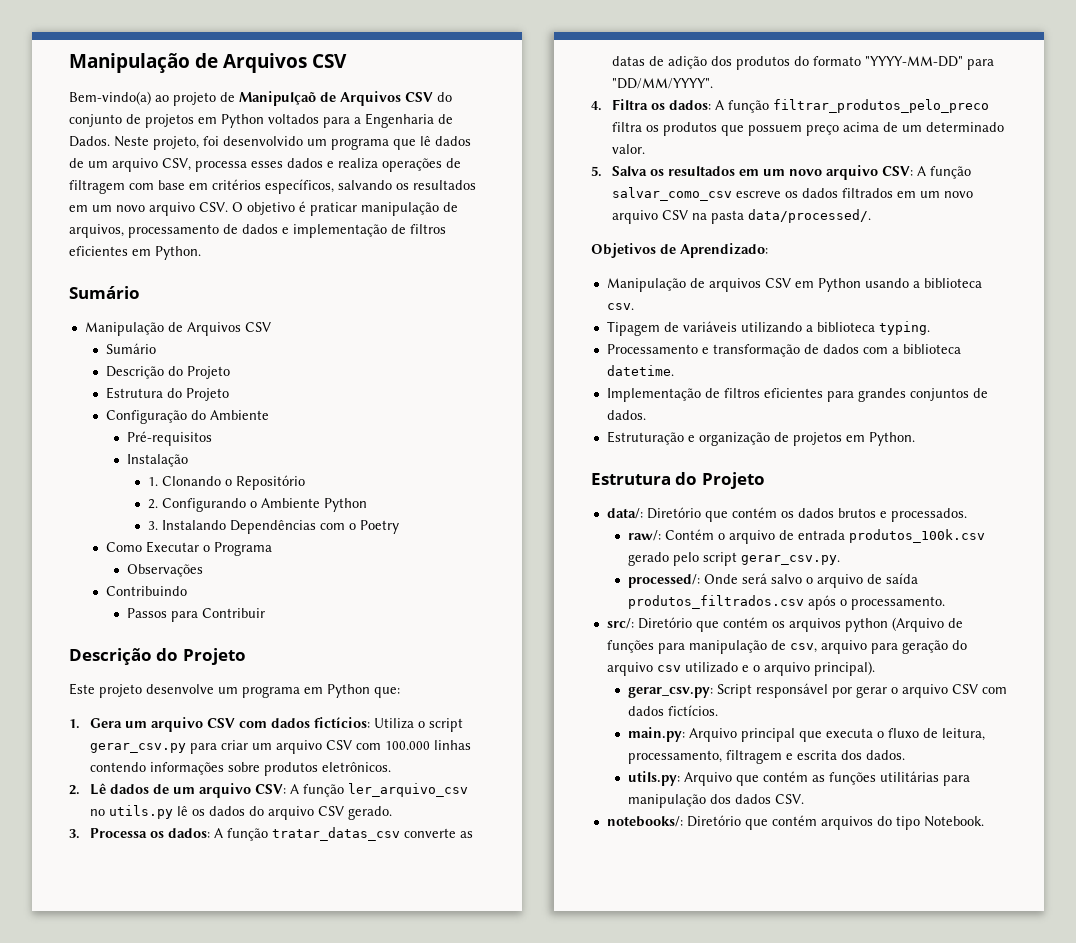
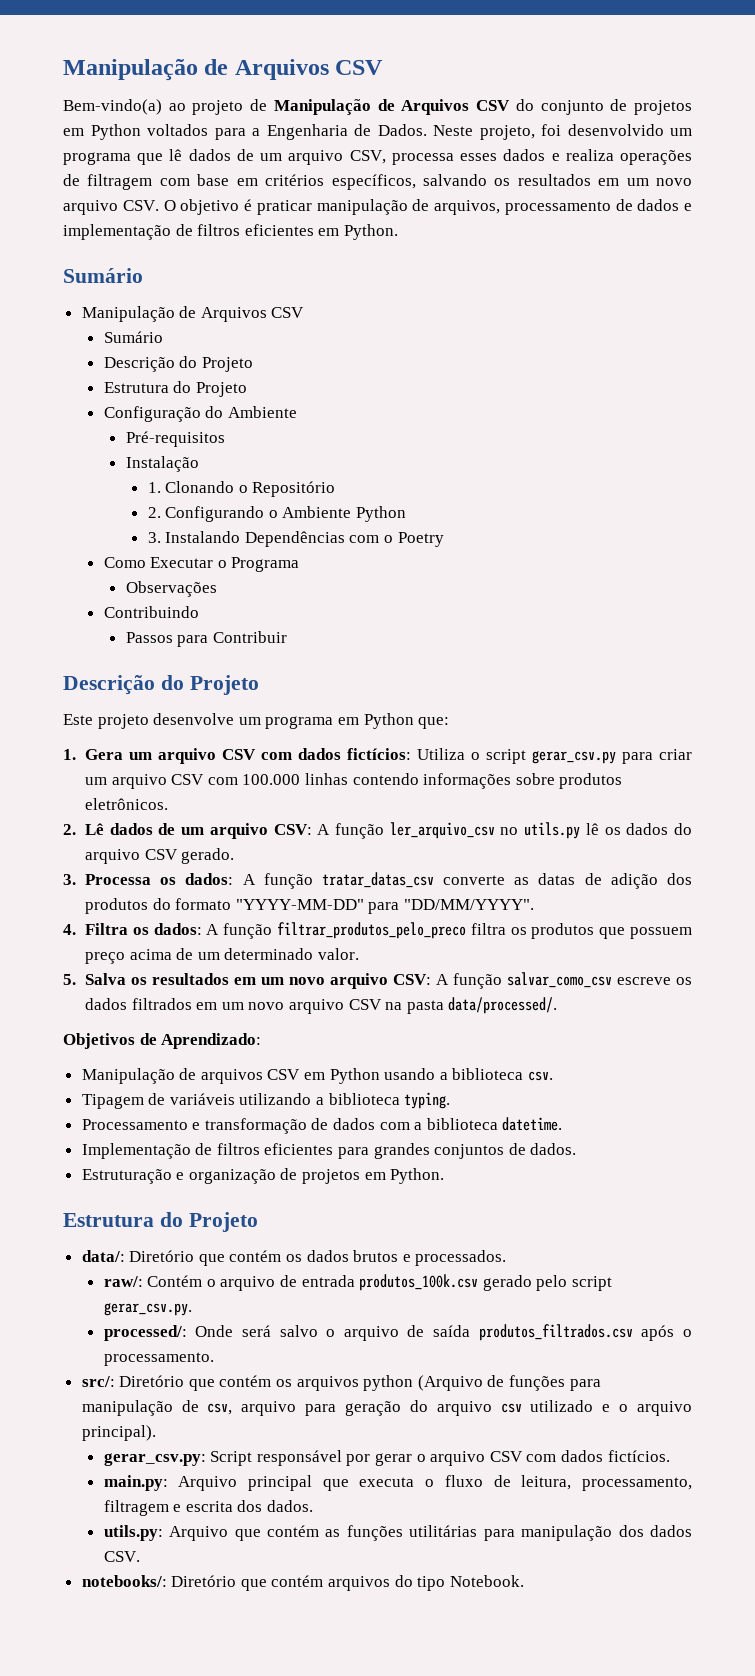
[239,91,316,106] Manipulçaõ -> [273,99,371,115] Manipulação

